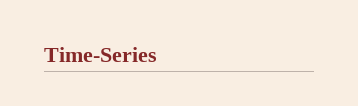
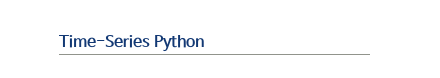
(157, 54) none -> [154,35,205,52] Python

